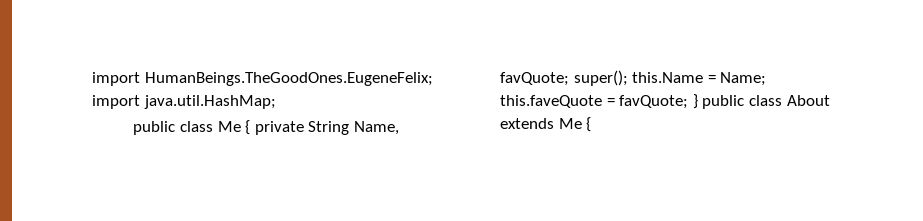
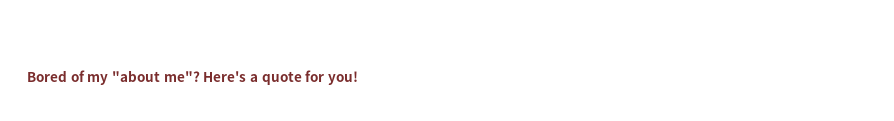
[92,72,433,86] [92,95,276,109] [133,120,399,135] [500,70,767,86] [500,94,830,109] [500,117,592,132] import HumanBeings.TheGoodOnes.EugeneFelix; import java.util.HashMap; // public class Me { private String Name, favQuote; super(); this.Name = Name; this.faveQuote = favQuote; } public class About extends Me { -> [27,70,358,85] Bored of my "about me"? Here's a quote for you!

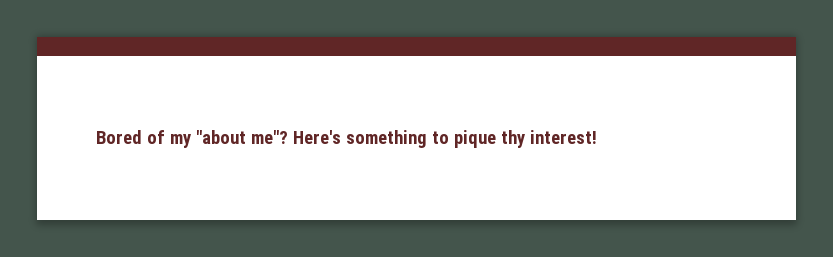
[249,70,358,85] a quote for you! -> [345,130,597,148] something to pique thy interest!

